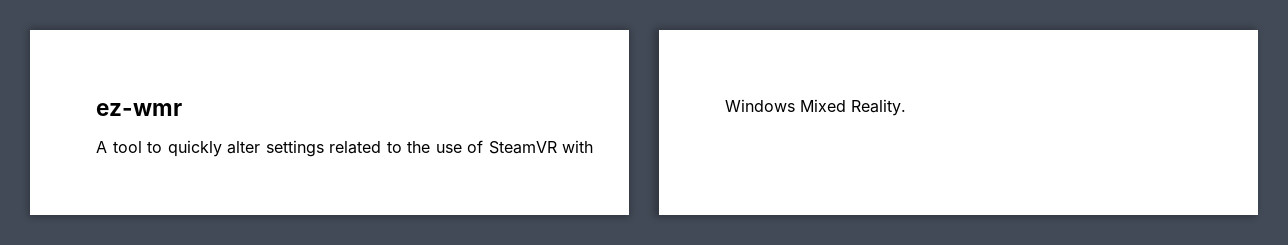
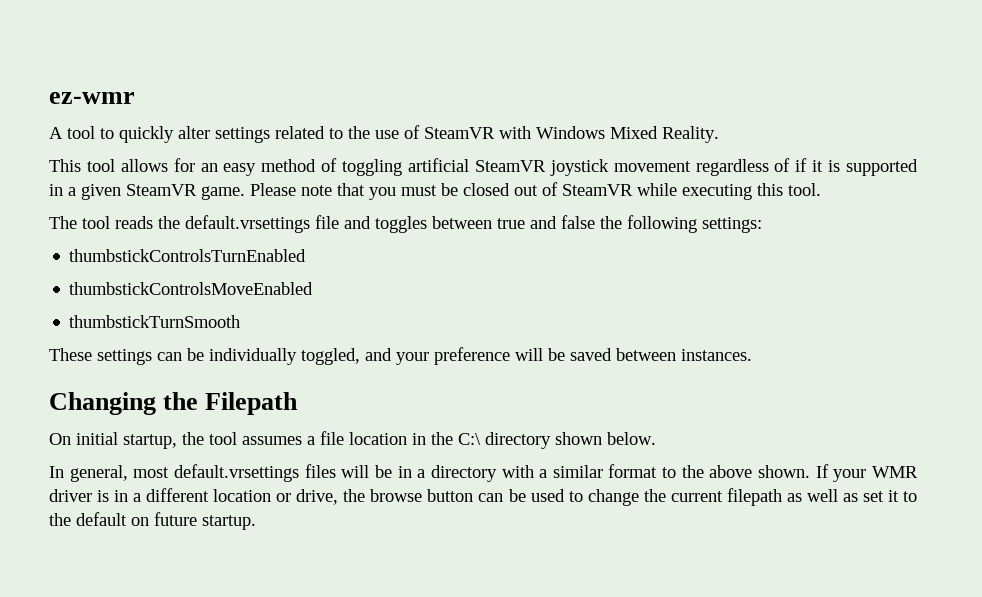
(906, 107) none -> [49,158,919,176] [49,182,821,200] [49,215,762,233] [69,249,307,262] [69,282,314,295] [69,315,241,328] [49,347,752,365] [49,392,299,415] [49,431,656,449] [49,464,918,482] [49,488,917,506] [49,512,256,530] // This tool allows for an easy method of toggling artificial SteamVR joystick movement regardless of if it is supported in a given SteamVR game. Please note that you must be closed out of SteamVR while executing this tool. // The tool reads the default.vrsettings file and toggles between true and false the following settings: // thumbstickControlsTurnEnabled // thumbstickControlsMoveEnabled // thumbstickTurnSmooth // These settings can be individually toggled, and your preference will be saved between instances. // Changing the Filepath // On initial startup, the tool assumes a file location in the C:\ directory shown below. // In general, most default.vrsettings files will be in a directory with a similar format to the above shown. If your WMR driver is in a different location or drive, the browse button can be used to change the current filepath as well as set it to the default on future startup.

